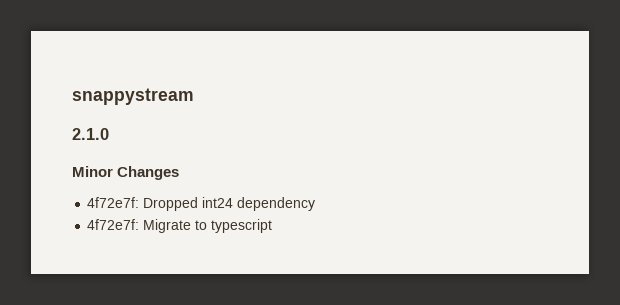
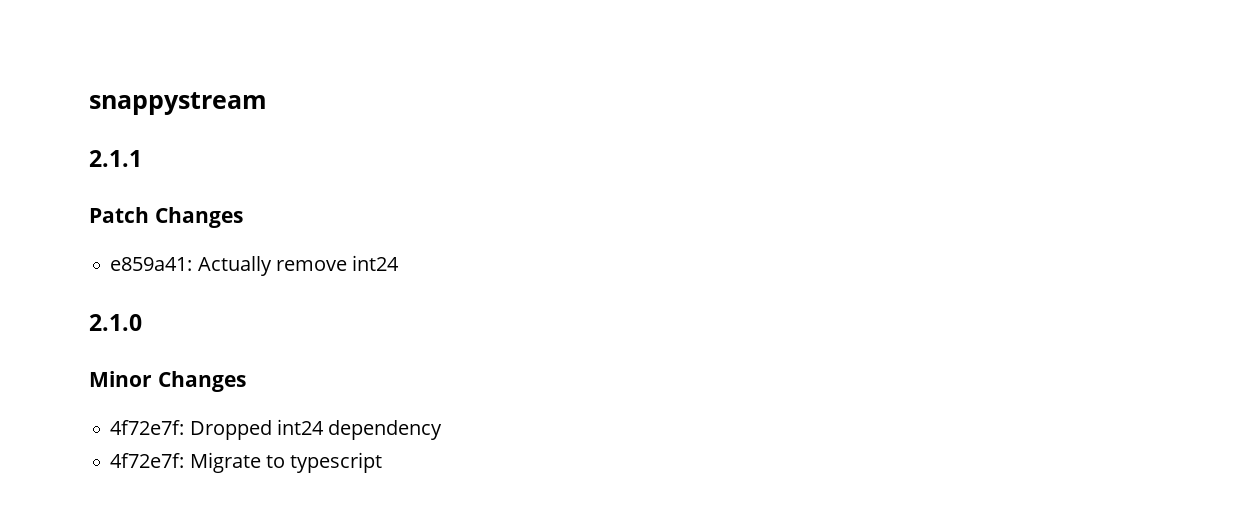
(194, 96) none -> [89,150,142,167] [89,207,243,228] [110,255,400,276] // 2.1.1 // Patch Changes // e859a41: Actually remove int24

